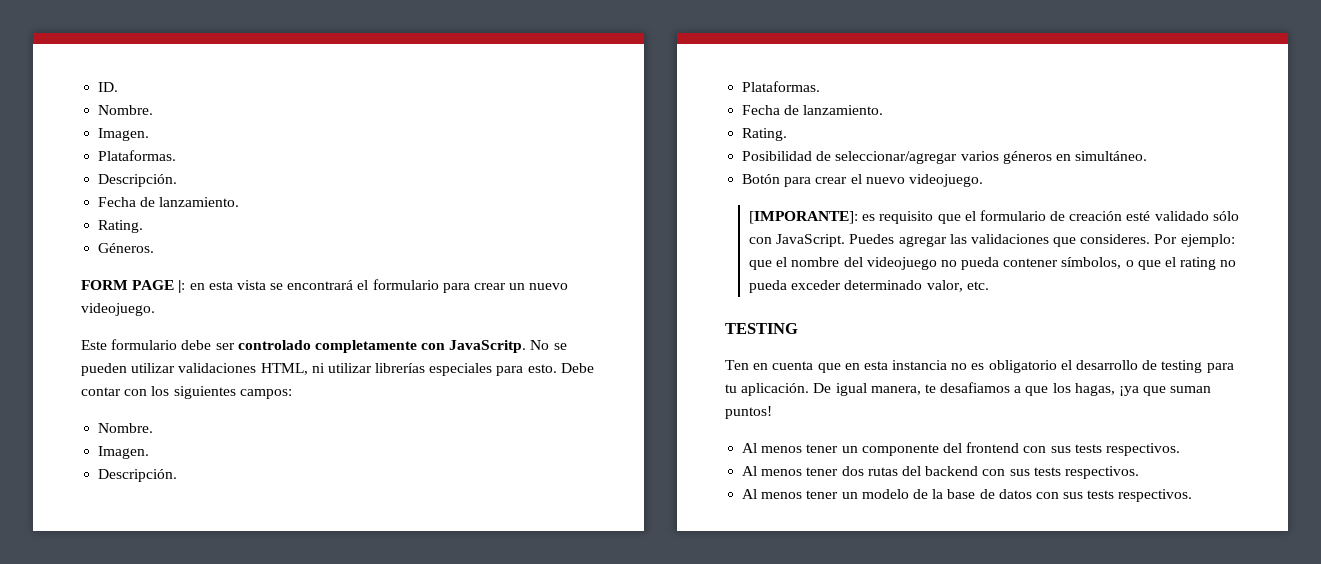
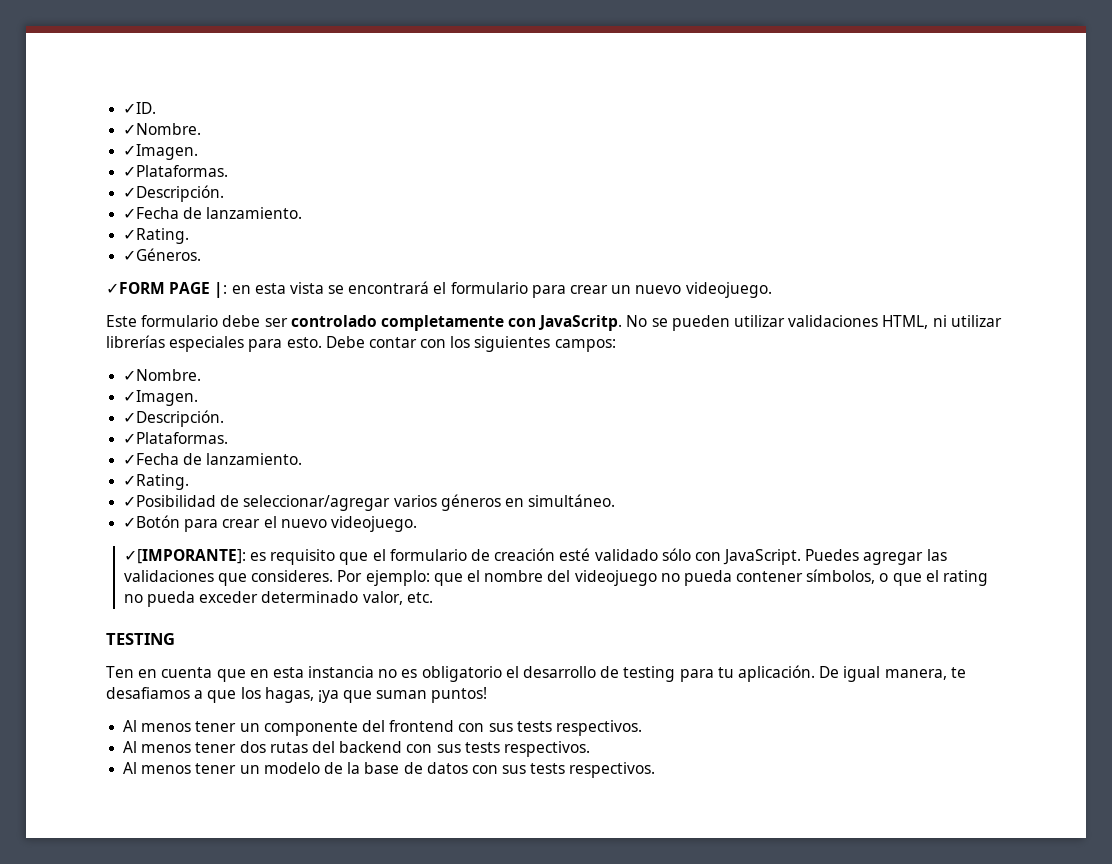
[98,82,119,92] [98,105,154,115] [98,128,150,141] [98,150,177,161] [98,174,178,187] [98,197,240,207] [98,220,144,233] [98,243,155,253] [81,280,128,290] ID. // Nombre. // Imagen. // Plataformas. // Descripción. // Fecha de lanzamiento. // Rating. // Géneros. // FORM -> [123,102,157,114] [123,123,202,135] [123,144,199,160] [123,165,229,177] [123,185,225,202] [123,207,303,219] [123,228,190,244] [123,248,202,261] [106,282,165,294] ✓ID. // ✓Nombre. // ✓Imagen. // ✓Plataformas. // ✓Descripción. // ✓Fecha de lanzamiento. // ✓Rating. // ✓Géneros. // ✓FORM
[98,423,154,433] [98,446,150,459] [98,469,178,482] [742,81,821,92] [742,105,884,115] [742,128,788,141] [742,151,813,161] Nombre. // Imagen. // Descripción. // Plataformas. // Fecha de lanzamiento. // Rating. // Posibilidad -> [123,369,202,381] [123,390,199,406] [123,410,225,427] [123,432,229,444] [123,453,303,465] [123,474,190,490] [123,495,217,507] ✓Nombre. // ✓Imagen. // ✓Descripción. // ✓Plataformas. // ✓Fecha de lanzamiento. // ✓Rating. // ✓Posibilidad
[742,174,781,184] Botón -> [123,515,181,528] ✓Botón
[748,211,858,224] [IMPORANTE]: -> [123,549,246,564] ✓[IMPORANTE]:

